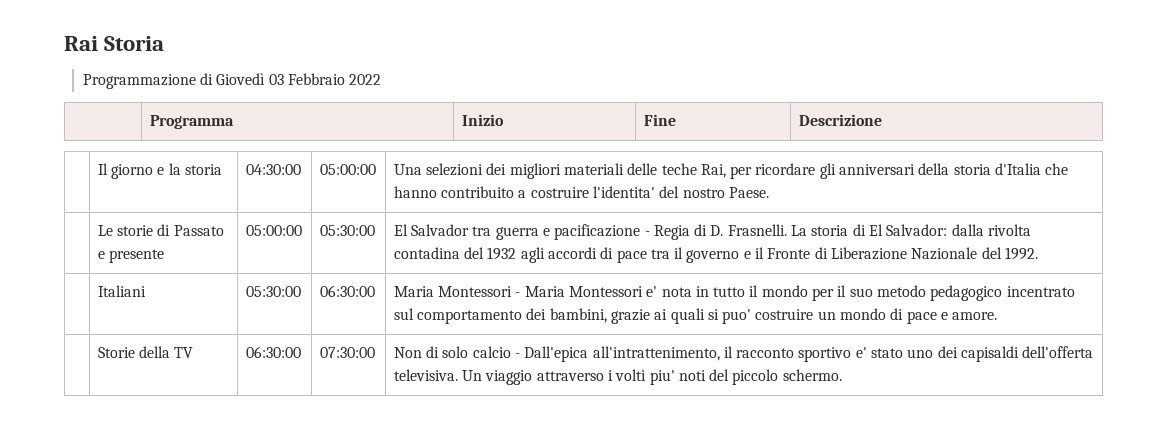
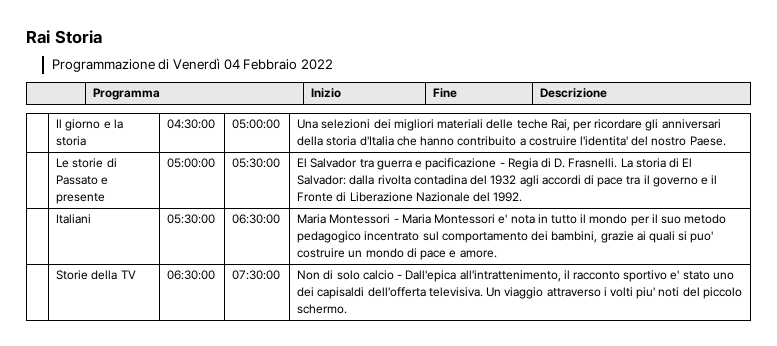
[216,73,284,85] Giovedì 03 -> [173,58,240,70] Venerdì 04

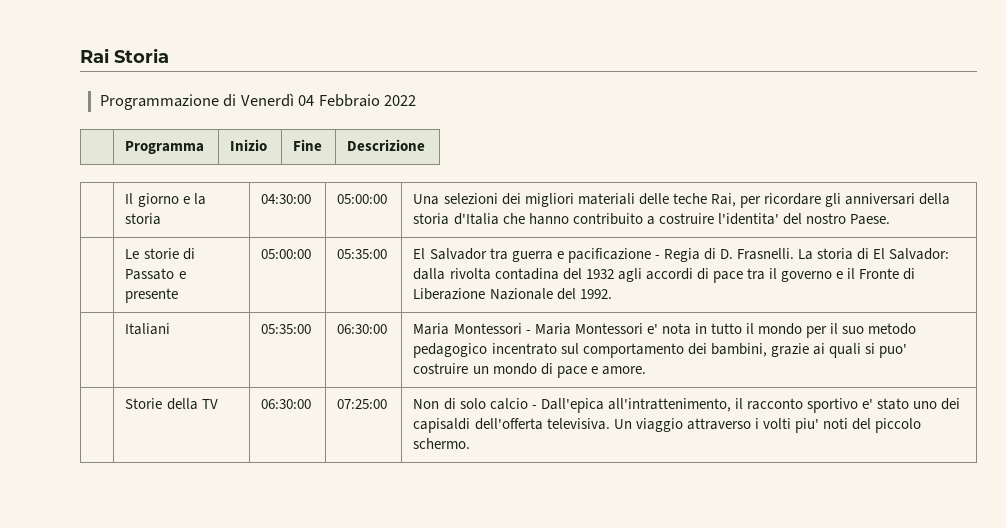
[232,158,281,168] 05:30:00 -> [337,249,388,259] 05:35:00
[167,214,216,224] 05:30:00 -> [261,324,312,334] 05:35:00
[232,270,281,280] 07:30:00 -> [337,399,388,409] 07:25:00

